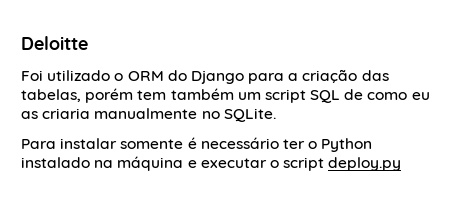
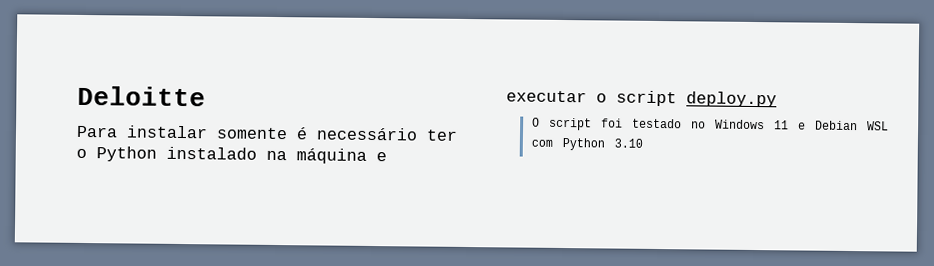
[21,69,389,84] [21,88,430,103] [21,108,276,122] // Foi utilizado o ORM do Django para a criação das tabelas, porém tem também um script SQL de como eu as criaria manualmente no SQLite. -> (206, 96) none
(402, 164) none -> [531,117,889,131] [530,137,643,151] // O script foi testado no Windows 11 e Debian WSL com Python 3.10

